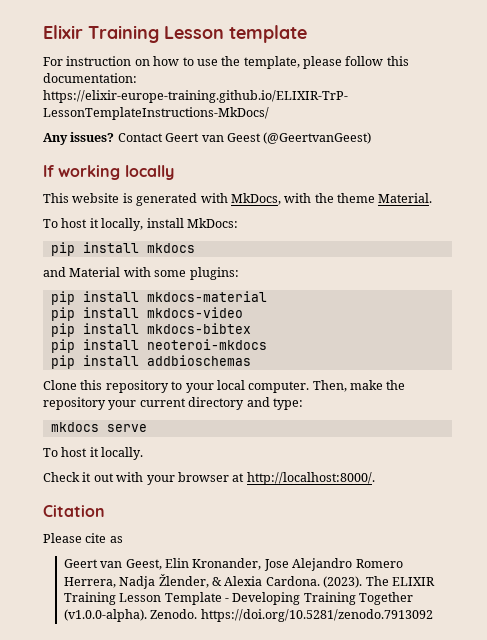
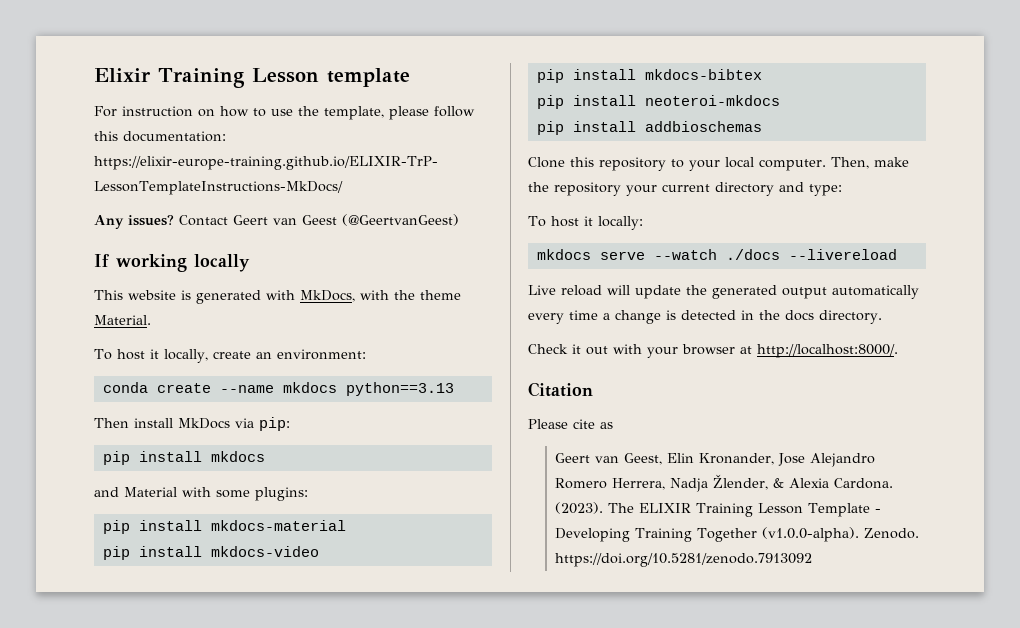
[146,218,238,228] install MkDocs: -> [212,349,366,360] [102,382,454,396] [94,417,290,431] create an environment: // conda create --name mkdocs python==3.13 // Then install MkDocs via pip:
[50,422,147,432] [43,447,144,460] // mkdocs serve // To host it locally. -> [528,216,643,230] [536,249,897,260] [528,285,919,299] [528,310,882,324] // To host it locally: // mkdocs serve --watch ./docs --livereload // Live reload will update the generated output automatically every time a change is detected in the docs directory.

